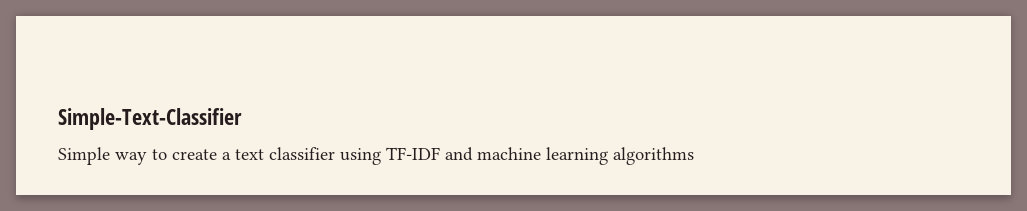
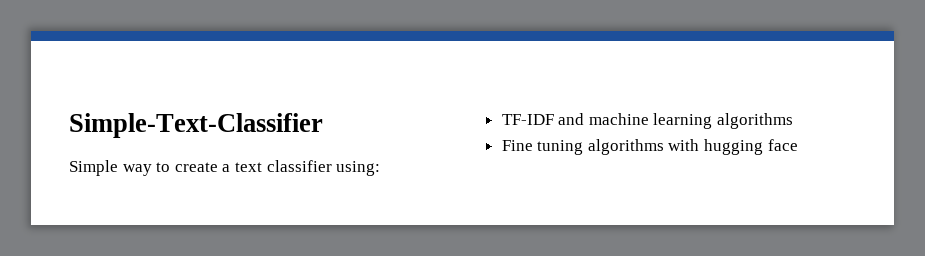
[340,148,381,165] using -> [336,161,381,176] using: //
(694, 156) none -> [501,139,798,155] // Fine tuning algorithms with hugging face

